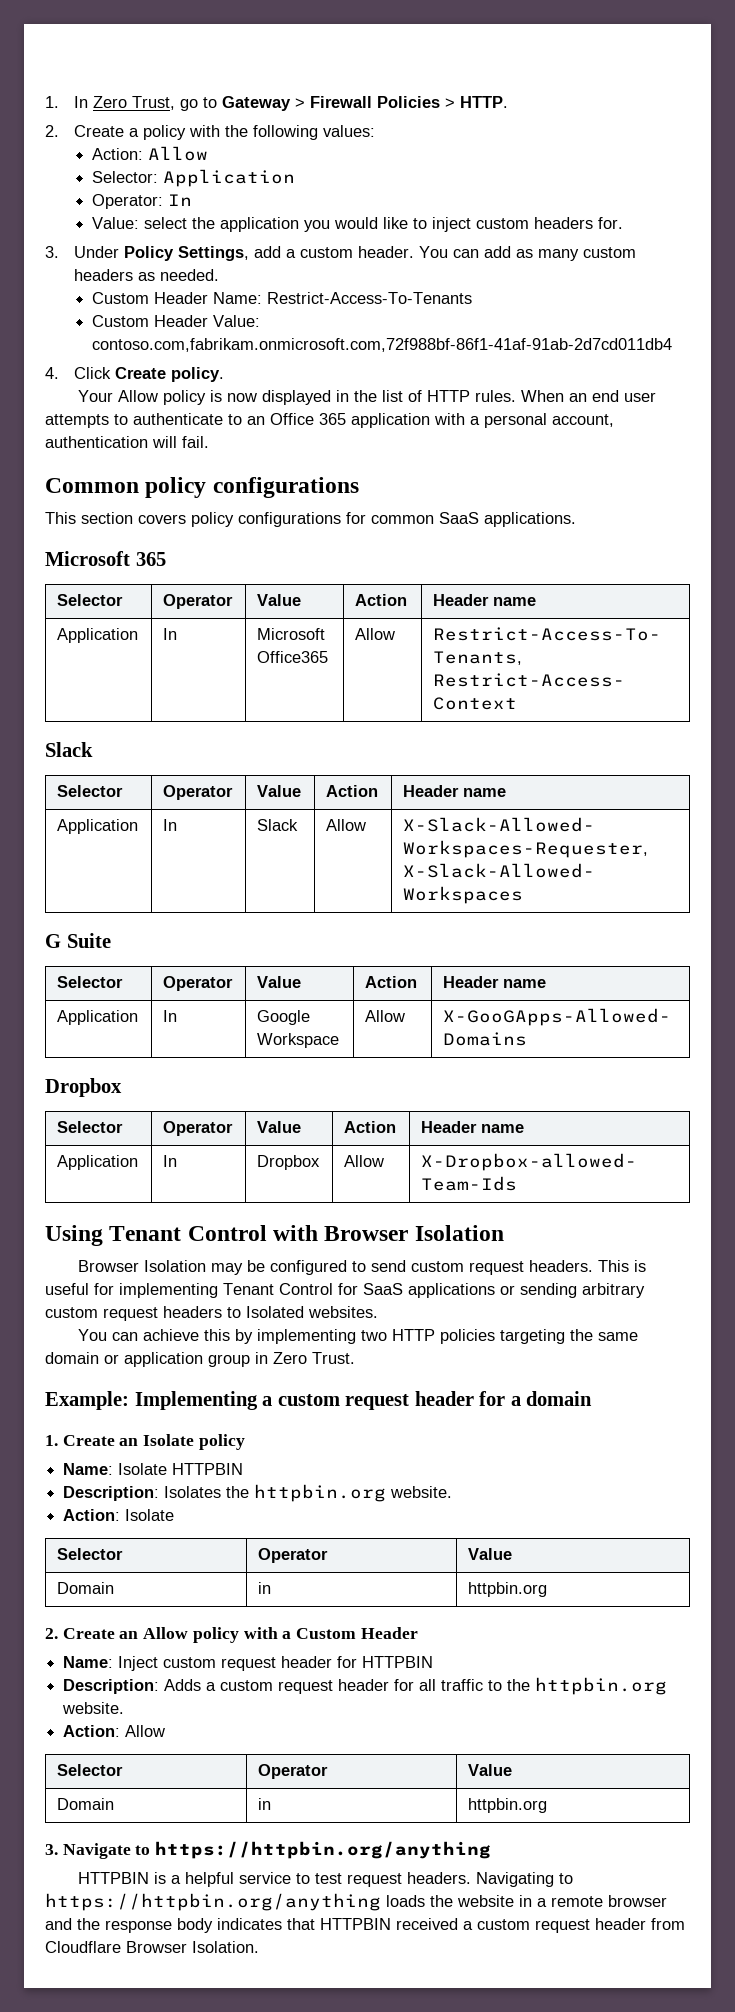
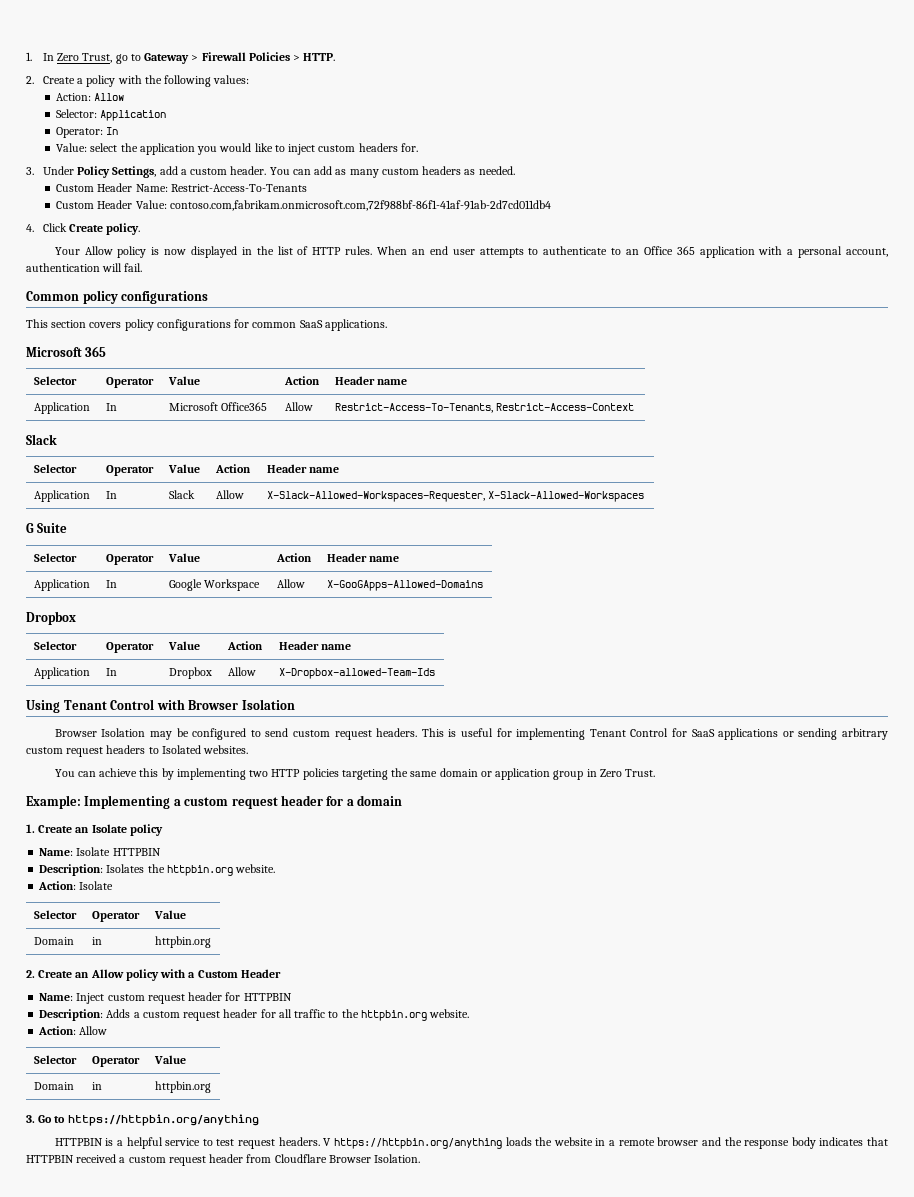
[62,1843,131,1859] Navigate -> [38,1115,53,1123] Go
[476,1872,574,1887] Navigating to -> [323,1138,332,1146] V

